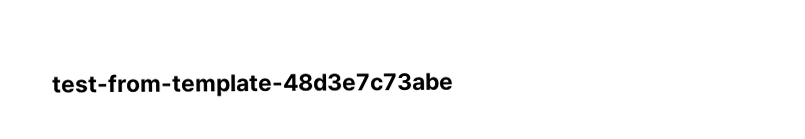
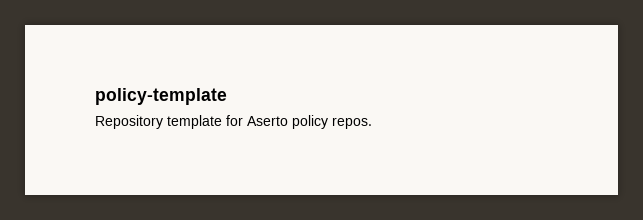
[52,71,454,98] test-from-template-48d3e7c73abe -> [95,88,227,105] [95,115,372,129] policy-template // Repository template for Aserto policy repos.

